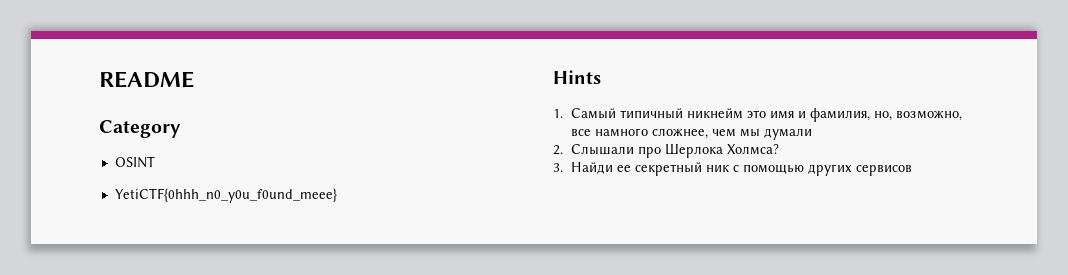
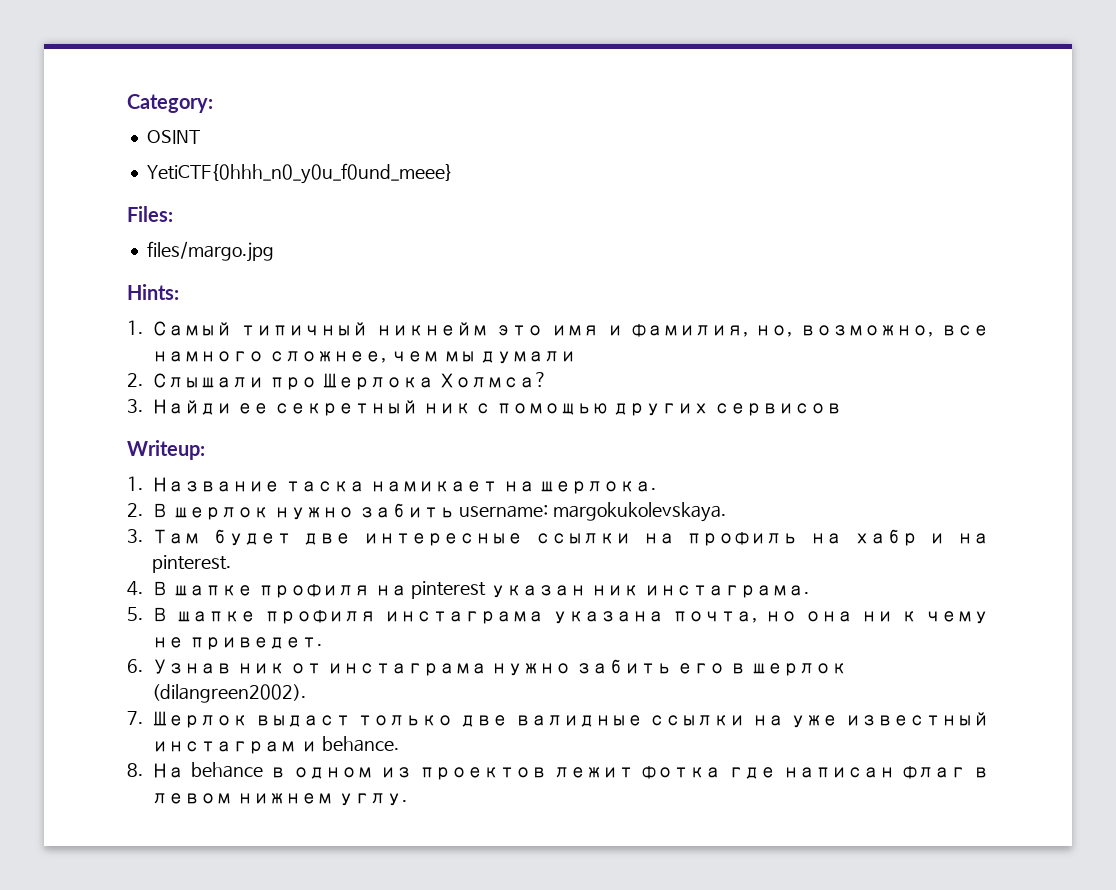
[99,71,194,88] [99,120,181,138] README // Category -> [127,94,213,113] Category:
[553,70,601,84] Hints -> [127,206,173,222] [146,241,274,262] [127,284,179,300] Files: // files/margo.jpg // Hints:
(912, 170) none -> [127,440,205,460] [127,476,657,494] [127,502,727,522] [127,529,990,546] [152,555,231,573] [127,581,810,599] [127,607,989,624] [152,637,322,650] [127,659,847,676] [152,684,306,703] [127,711,989,728] [152,736,399,754] [127,762,990,780] [152,793,407,806] // Writeup: // 1. Название таска намикает на шерлока. // 2. В шерлок нужно забить username: margokukolevskaya. // 3. Там будет две интересные ссылки на профиль на хабр и на pinterest. // 4. В шапке профиля на pinterest указан ник инстаграма. // 5. В шапке профиля инстаграма указана почта, но она ни к чему не приведет. // 6. Узнав ник от инстаграма нужно забить его в шерлок (dilangreen2002). // 7. Шерлок выдаст только две валидные ссылки на уже известный инстаграм и behance. // 8. На behance в одном из проектов лежит фотка где написан флаг в левом нижнем углу.

